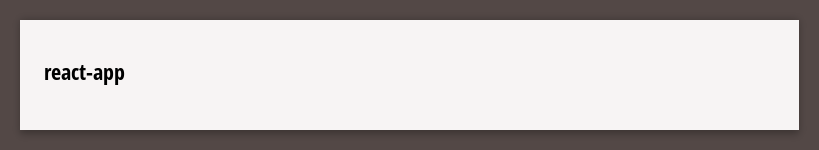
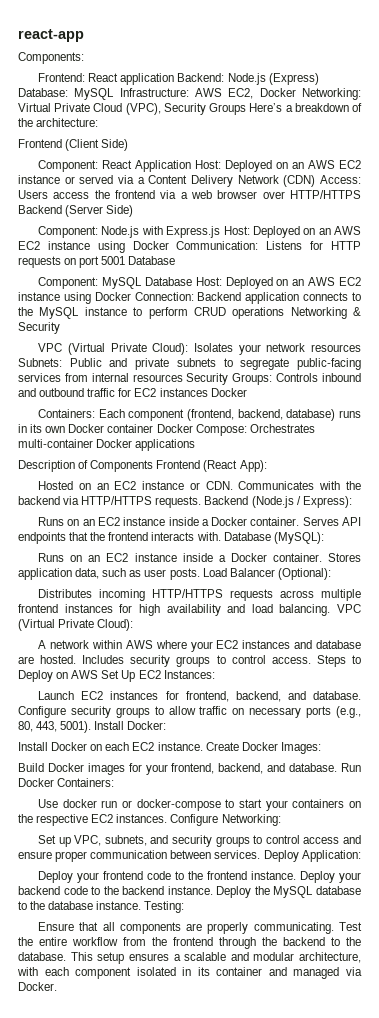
(125, 75) none -> [18,52,84,64] [38,73,319,85] [18,88,362,100] [18,103,362,115] [18,118,99,127] [18,139,129,151] [38,160,361,172] [18,175,361,187] [18,190,362,199] [18,205,134,217] [38,226,361,238] [18,241,361,253] [18,256,176,268] [38,277,361,289] [18,292,361,304] [18,307,361,319] [18,322,60,334] [38,343,361,355] [18,358,362,370] [18,373,361,385] [18,388,247,397] [38,409,361,421] [18,424,315,436] [18,439,196,451] [18,460,267,472] [38,481,361,490] [18,496,352,508] [38,517,361,526] [18,532,324,544] [38,553,361,562] [18,568,331,580] [38,589,361,601] [18,604,361,616] [18,619,134,631] [38,640,361,652] [18,655,361,667] [18,670,215,682] [38,691,362,702] [18,706,361,718] [18,721,167,733] [18,742,321,754] [18,763,361,775] [18,778,115,787] [38,799,361,811] [18,814,281,826] [38,835,362,847] [18,850,361,862] [38,871,361,883] [18,886,361,898] [18,901,185,913] [38,922,362,934] [18,937,361,949] [18,952,361,964] [17,967,362,979] [18,982,57,991] // Components: // Frontend: React application Backend: Node.js (Express) Database: MySQL Infrastructure: AWS EC2, Docker Networking: Virtual Private Cloud (VPC), Security Groups Here’s a breakdown of the architecture: // Frontend (Client Side) // Component: React Application Host: Deployed on an AWS EC2 instance or served via a Content Delivery Network (CDN) Access: Users access the frontend via a web browser over HTTP/HTTPS Backend (Server Side) // Component: Node.js with Express.js Host: Deployed on an AWS EC2 instance using Docker Communication: Listens for HTTP requests on port 5001 Database // Component: MySQL Database Host: Deployed on an AWS EC2 instance using Docker Connection: Backend application connects to the MySQL instance to perform CRUD operations Networking & Security // VPC (Virtual Private Cloud): Isolates your network resources Subnets: Public and private subnets to segregate public-facing services from internal resources Security Groups: Controls inbound and outbound traffic for EC2 instances Docker // Containers: Each component (frontend, backend, database) runs in its own Docker container Docker Compose: Orchestrates multi-container Docker applications // Description of Components Frontend (React App): // Hosted on an EC2 instance or CDN. Communicates with the backend via HTTP/HTTPS requests. Backend (Node.js / Express): // Runs on an EC2 instance inside a Docker container. Serves API endpoints that the frontend interacts with. Database (MySQL): // Runs on an EC2 instance inside a Docker container. Stores application data, such as user posts. Load Balancer (Optional): // Distributes incoming HTTP/HTTPS requests across multiple frontend instances for high availability and load balancing. VPC (Virtual Private Cloud): // A network within AWS where your EC2 instances and database are hosted. Includes security groups to control access. Steps to Deploy on AWS Set Up EC2 Instances: // Launch EC2 instances for frontend, backend, and database. Configure security groups to allow traffic on necessary ports (e.g., 80, 443, 5001). Install Docker: // Install Docker on each EC2 instance. Create Docker Images: // Build Docker images for your frontend, backend, and database. Run Docker Containers: // Use docker run or docker-compose to start your containers on the respective EC2 instances. Configure Networking: // Set up VPC, subnets, and security groups to control access and ensure proper communication between services. Deploy Application: // Deploy your frontend code to the frontend instance. Deploy your backend code to the backend instance. Deploy the MySQL database to the database instance. Testing: // Ensure that all components are properly communicating. Test the entire workflow from the frontend through the backend to the database. This setup ensures a scalable and modular architecture, with each component isolated in its container and managed via Docker.

